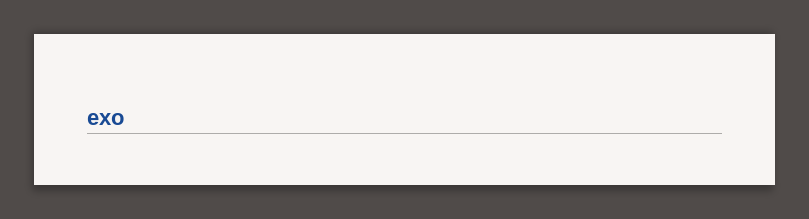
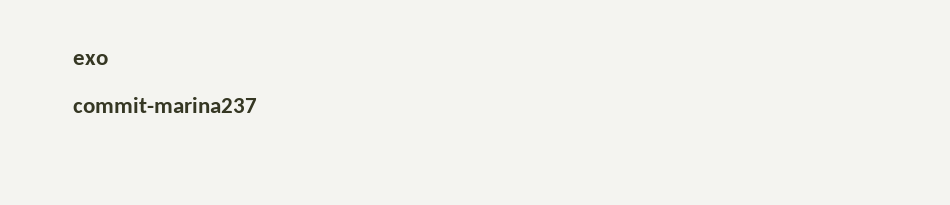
(124, 119) none -> [73,97,257,113] // commit-marina237

